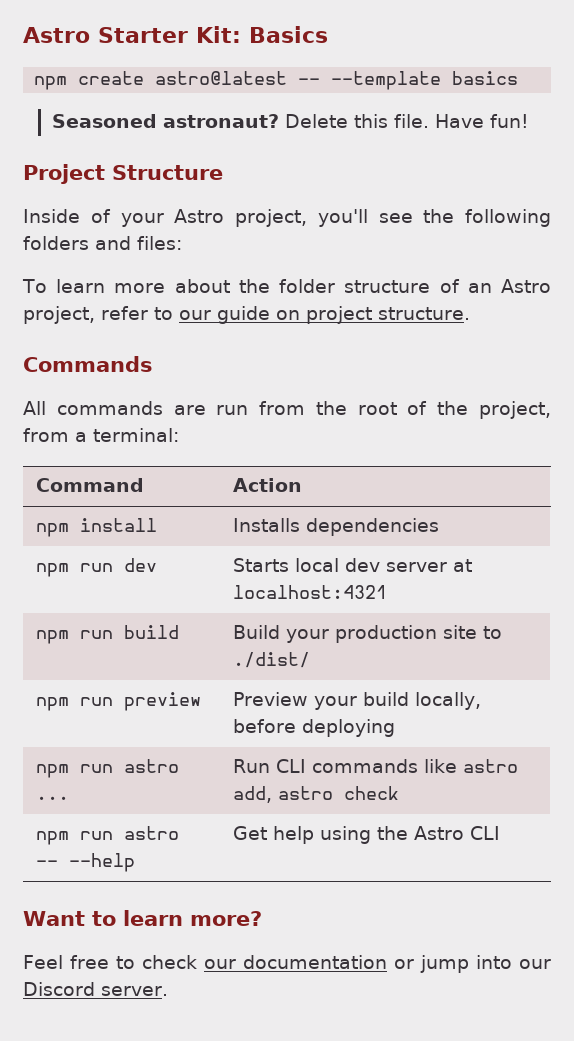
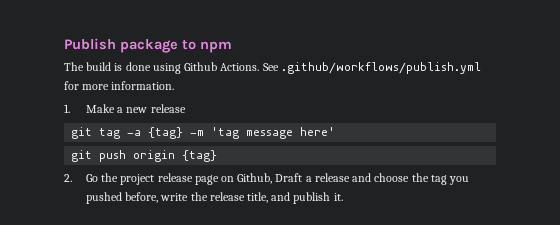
[23,26,328,43] [34,71,519,90] [51,114,529,128] [23,164,223,184] [23,209,551,227] [23,236,182,250] [22,279,551,293] [23,306,470,324] [23,356,153,372] [23,401,551,419] [23,428,179,442] [36,478,145,492] [233,478,303,492] [36,518,158,537] [233,518,440,536] [36,558,158,577] [233,558,473,572] [233,585,388,599] [36,625,180,644] [233,625,503,643] [233,652,311,668] [36,692,202,711] [233,692,482,710] [233,719,396,737] [36,759,180,778] [36,796,70,800] [233,759,519,773] [233,786,400,803] [36,826,180,845] [36,853,136,872] [233,826,501,844] [23,910,262,926] [23,955,551,973] [23,982,168,996] Astro Starter Kit: Basics // npm create astro@latest -- --template basics // Seasoned astronaut? Delete this file. Have fun! // Project Structure // Inside of your Astro project, you'll see the following folders and files: // To learn more about the folder structure of an Astro project, refer to our guide on project structure. // Commands // All commands are run from the root of the project, from a terminal: // Command | Action // npm install | Installs dependencies // npm run dev | Starts local dev server at localhost:4321 // npm run build | Build your production site to ./dist/ // npm run preview | Preview your build locally, before deploying // npm run astro ... | Run CLI commands like astro add, astro check // npm run astro -- --help | Get help using the Astro CLI // Want to learn more? // Feel free to check our documentation or jump into our Discord server. -> [64,38,232,53] [64,62,481,74] [64,81,175,90] [64,104,186,113] [71,127,336,139] [71,150,218,162] [64,173,470,185] [85,192,343,204] Publish package to npm // The build is done using Github Actions. See .github/workflows/publish.yml for more information. // 1. Make a new release // git tag -a {tag} -m 'tag message here' // git push origin {tag} // 2. Go the project release page on Github, Draft a release and choose the tag you pushed before, write the release title, and publish it.

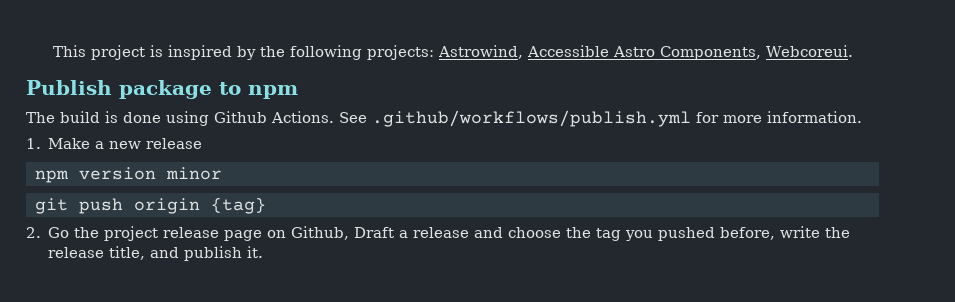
(64, 44) none -> [53,45,854,60] This project is inspired by the following projects: Astrowind, Accessible Astro Components, Webcoreui. //
[71,127,336,139] git tag -a {tag} -m 'tag message here' -> [34,167,222,183] npm version minor

